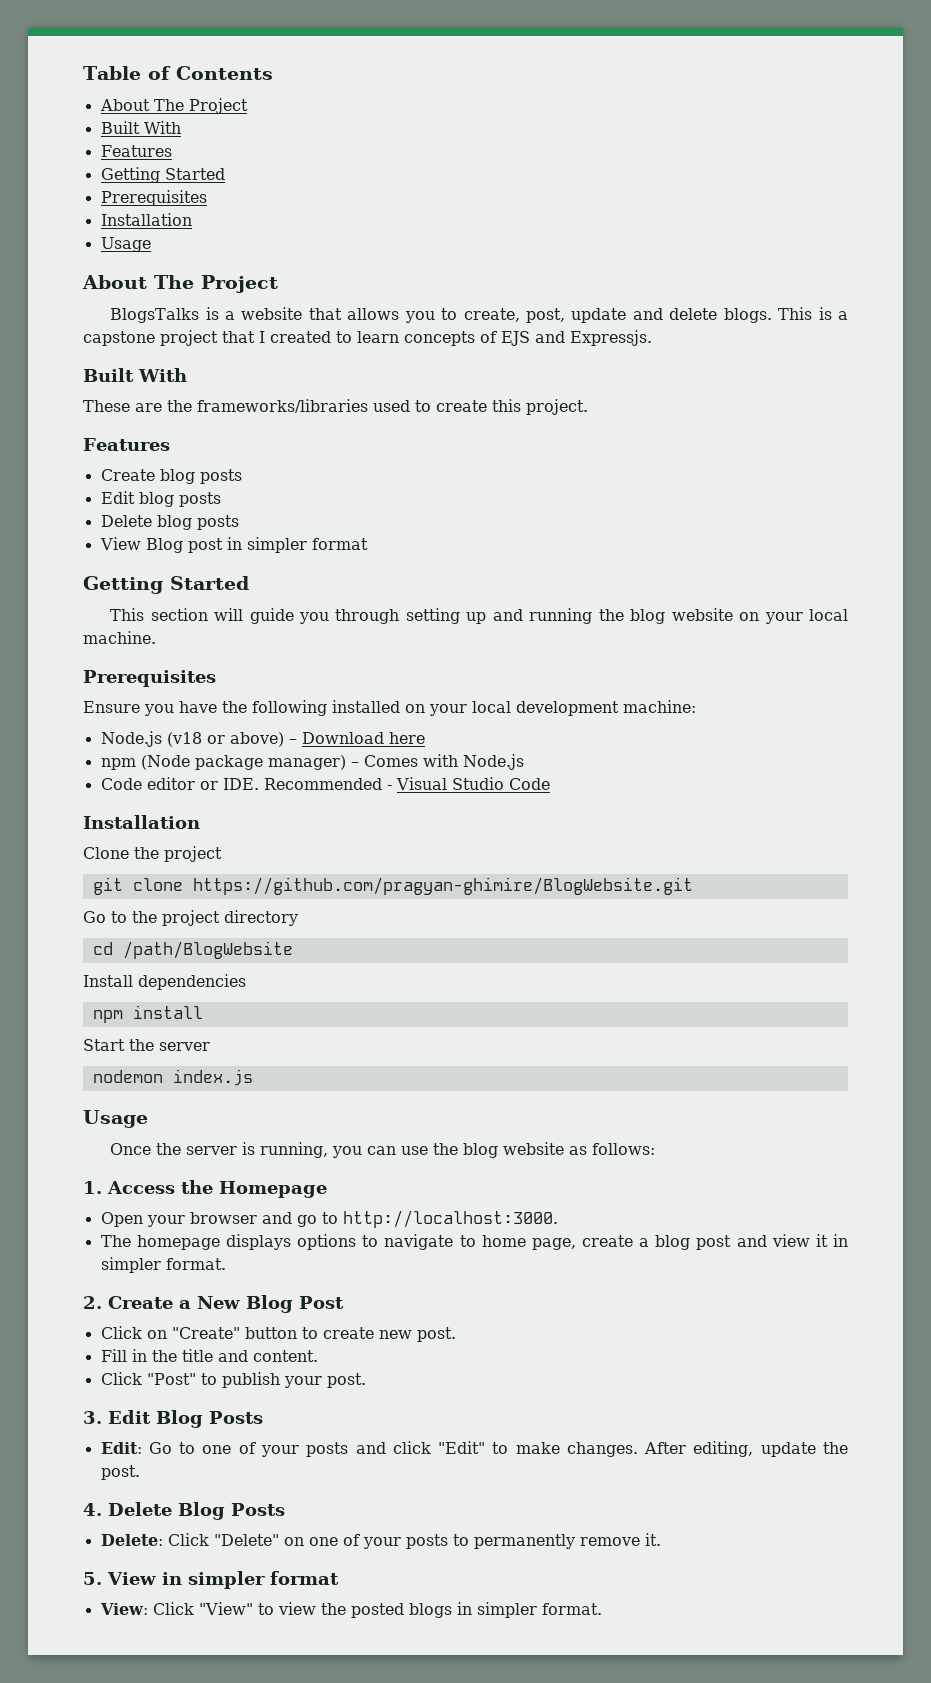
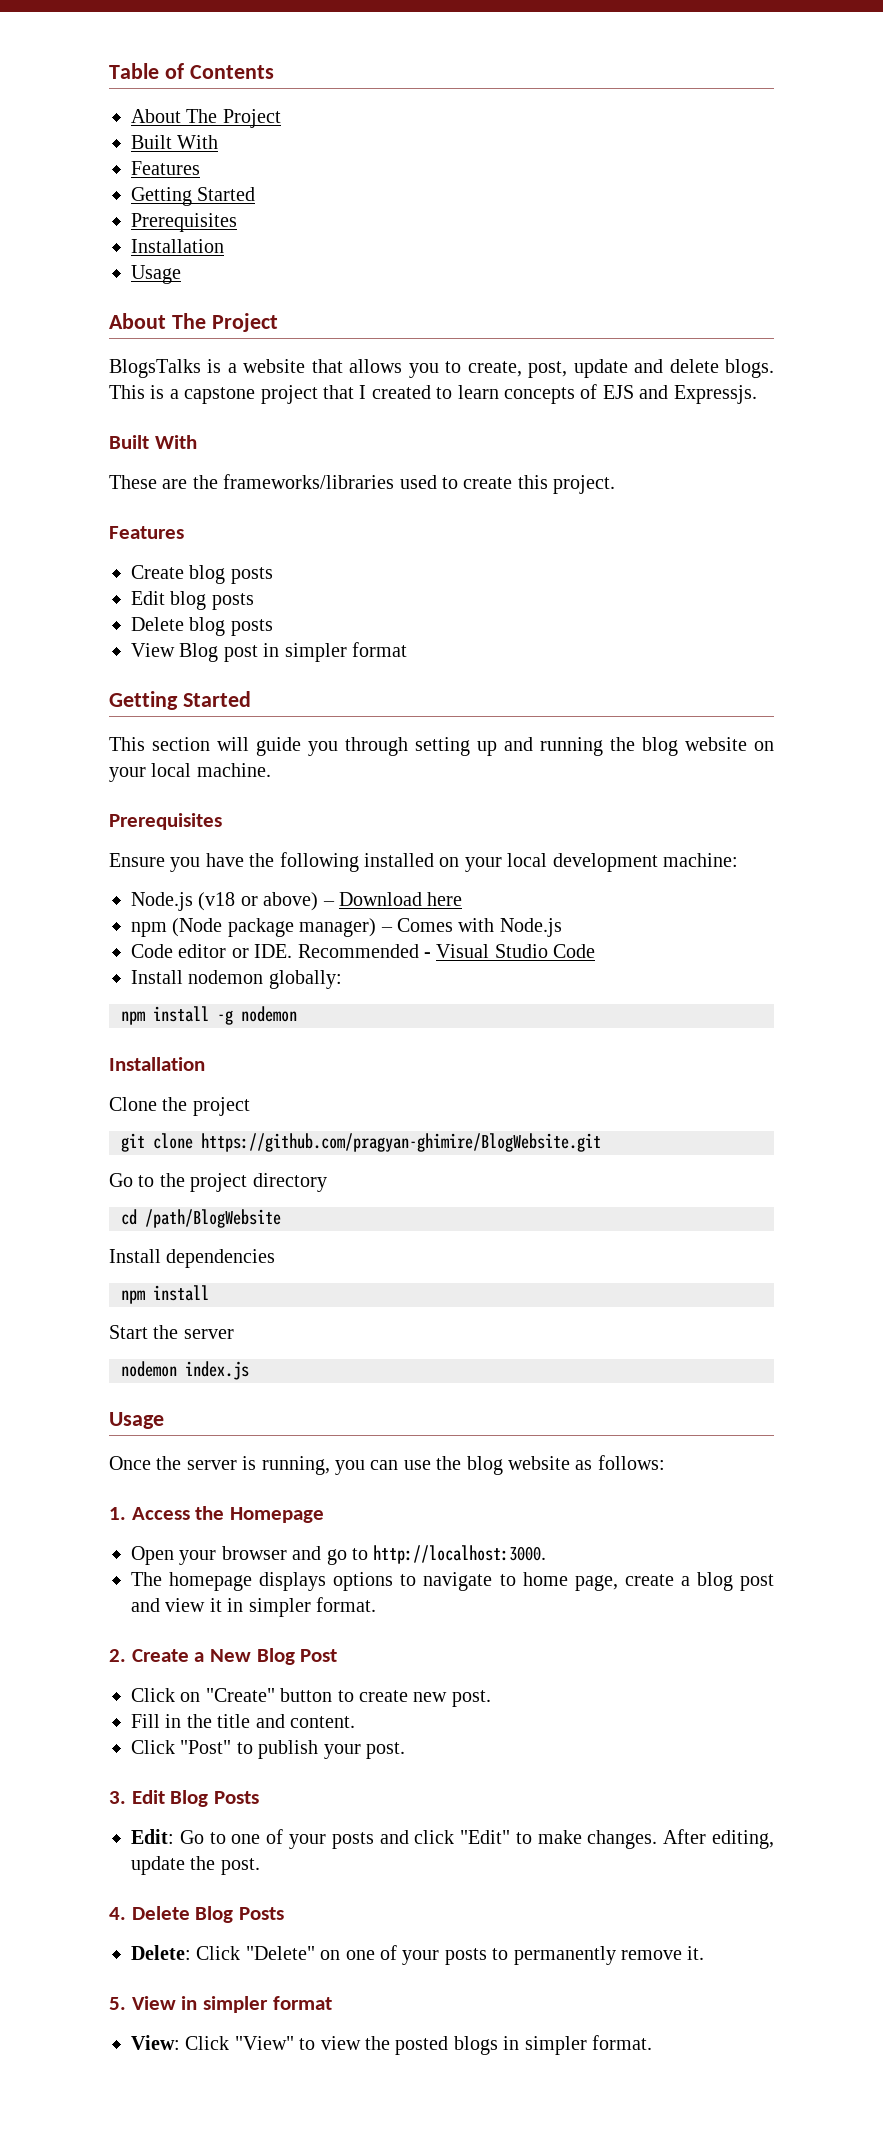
(550, 784) none -> [131,970,342,989] [121,1006,297,1025] // Install nodemon globally: // npm install -g nodemon

